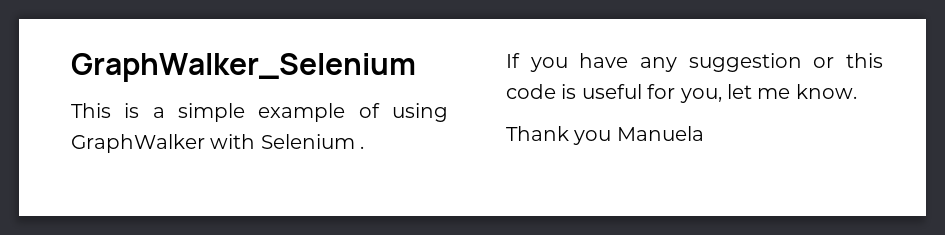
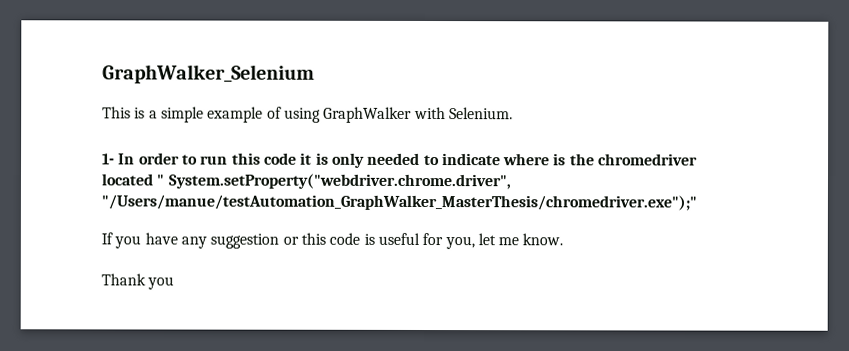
[260,134,365,149] Selenium . -> [448,107,513,120] [102,152,699,168] [101,173,512,190] [101,194,697,211] Selenium. // 1- In order to run this code it is only needed to indicate where is the chromedriver located " System.setProperty("webdriver.chrome.driver", "/Users/manue/testAutomation_GraphWalker_MasterThesis/chromedriver.exe");"
[616,126,704,141] Manuela -> (175, 283) none

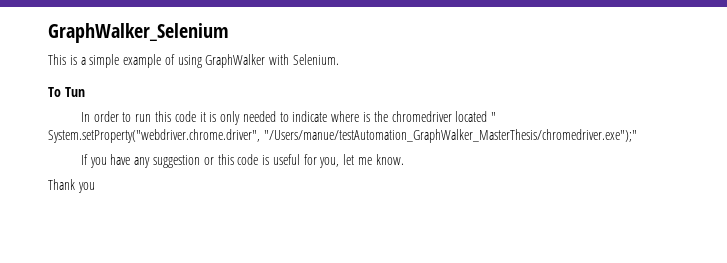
[102,153,115,165] 1- -> [48,87,85,97] To Tun //

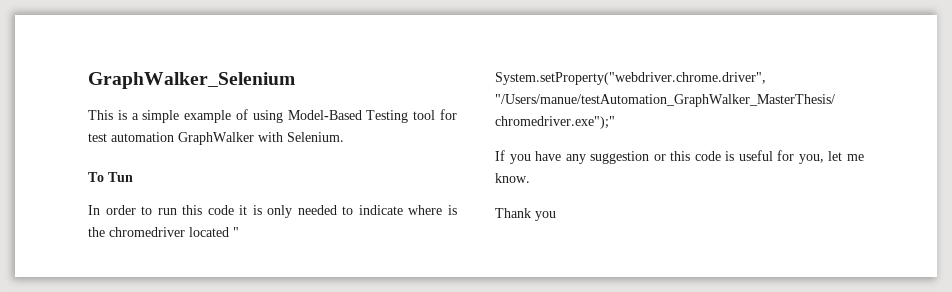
(202, 61) none -> [287,109,458,123] [88,132,174,142] Model-Based Testing tool for test automation

